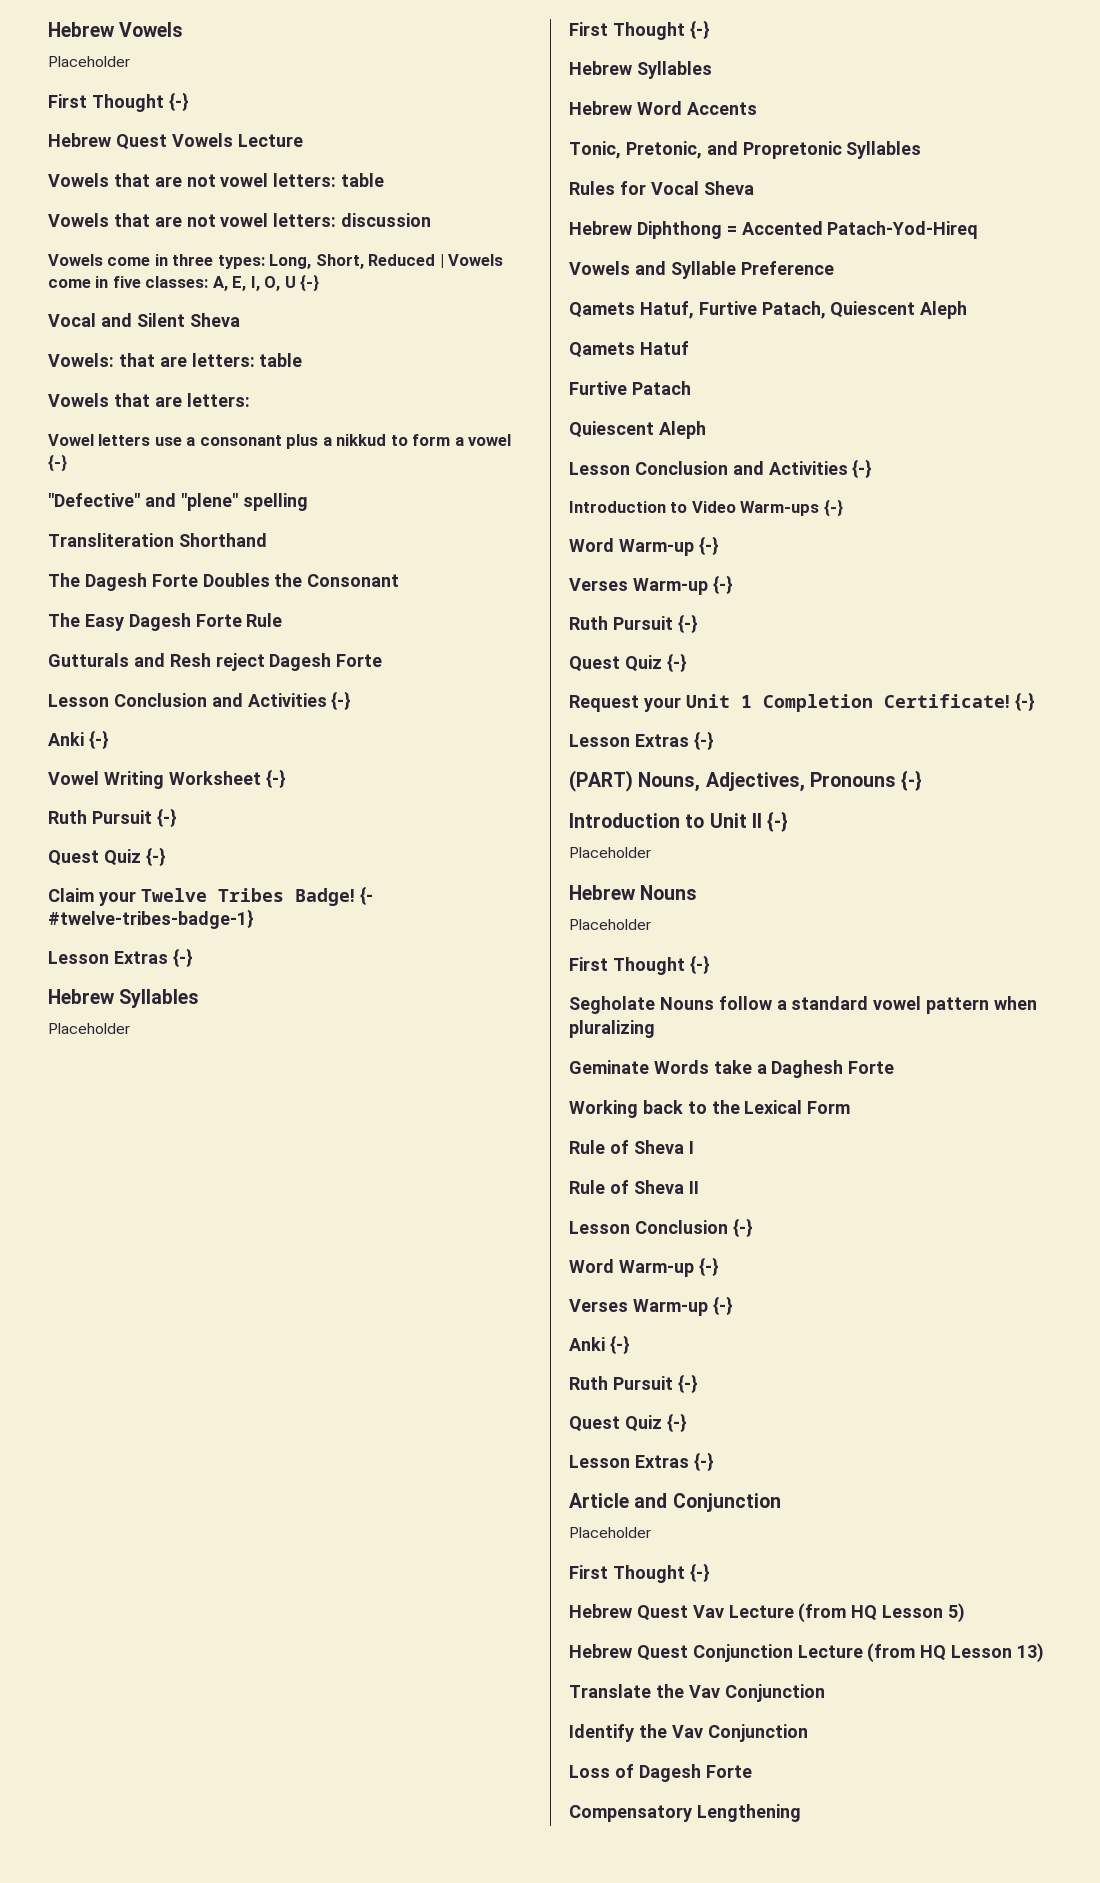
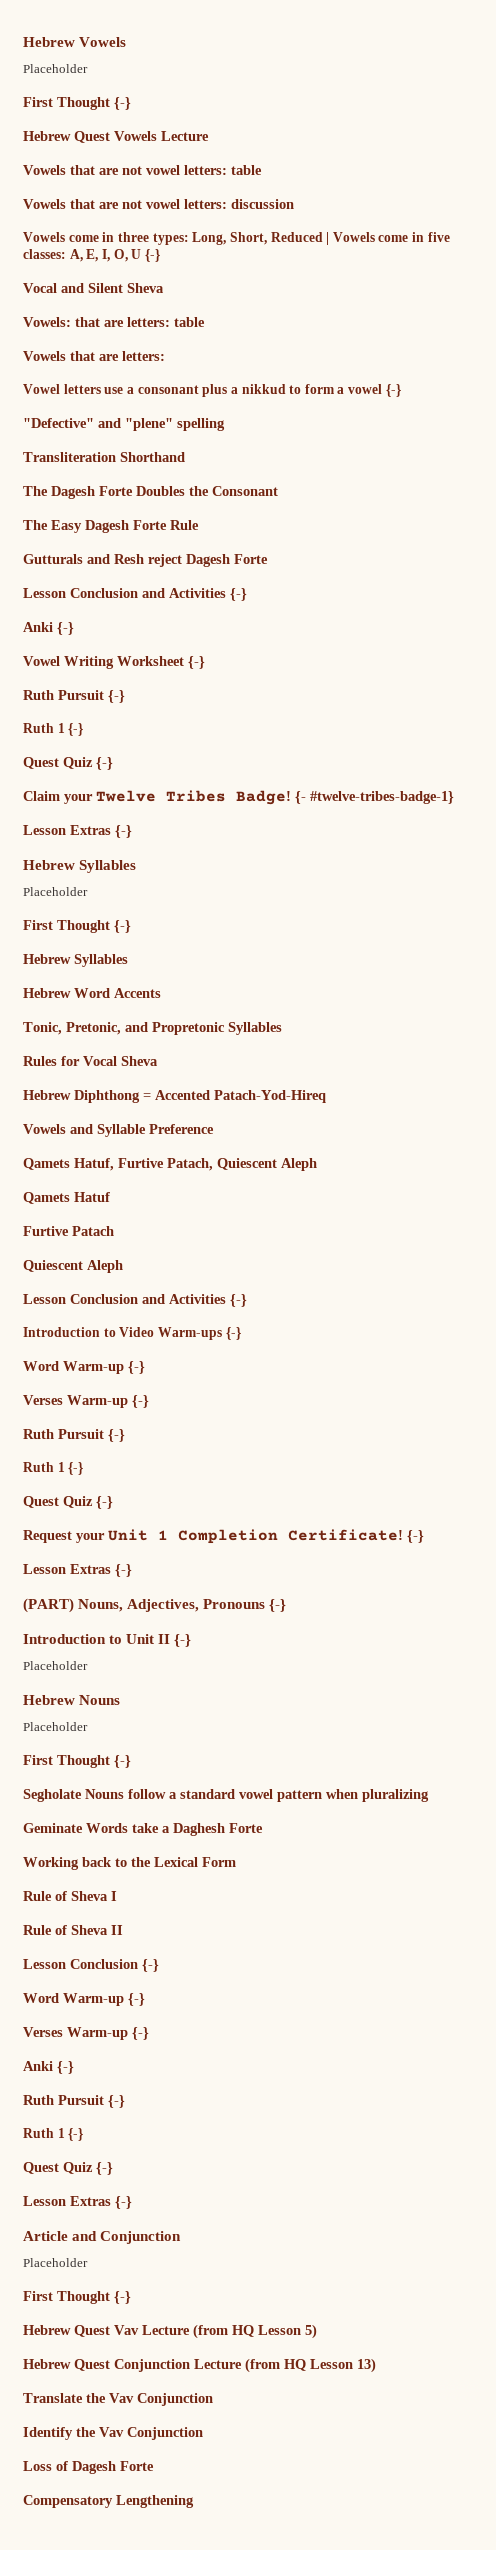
(177, 817) none -> [23,723,84,736] // Ruth 1 {-}
(698, 623) none -> [23,1462,84,1475] // Ruth 1 {-}
(698, 1383) none -> [23,2128,84,2141] // Ruth 1 {-}

